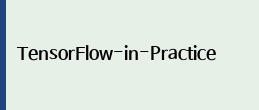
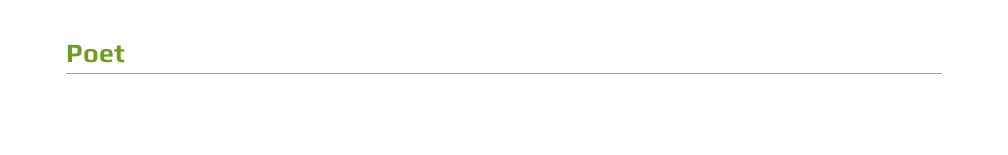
[17,45,216,61] TensorFlow-in-Practice -> [66,44,125,63] Poet

